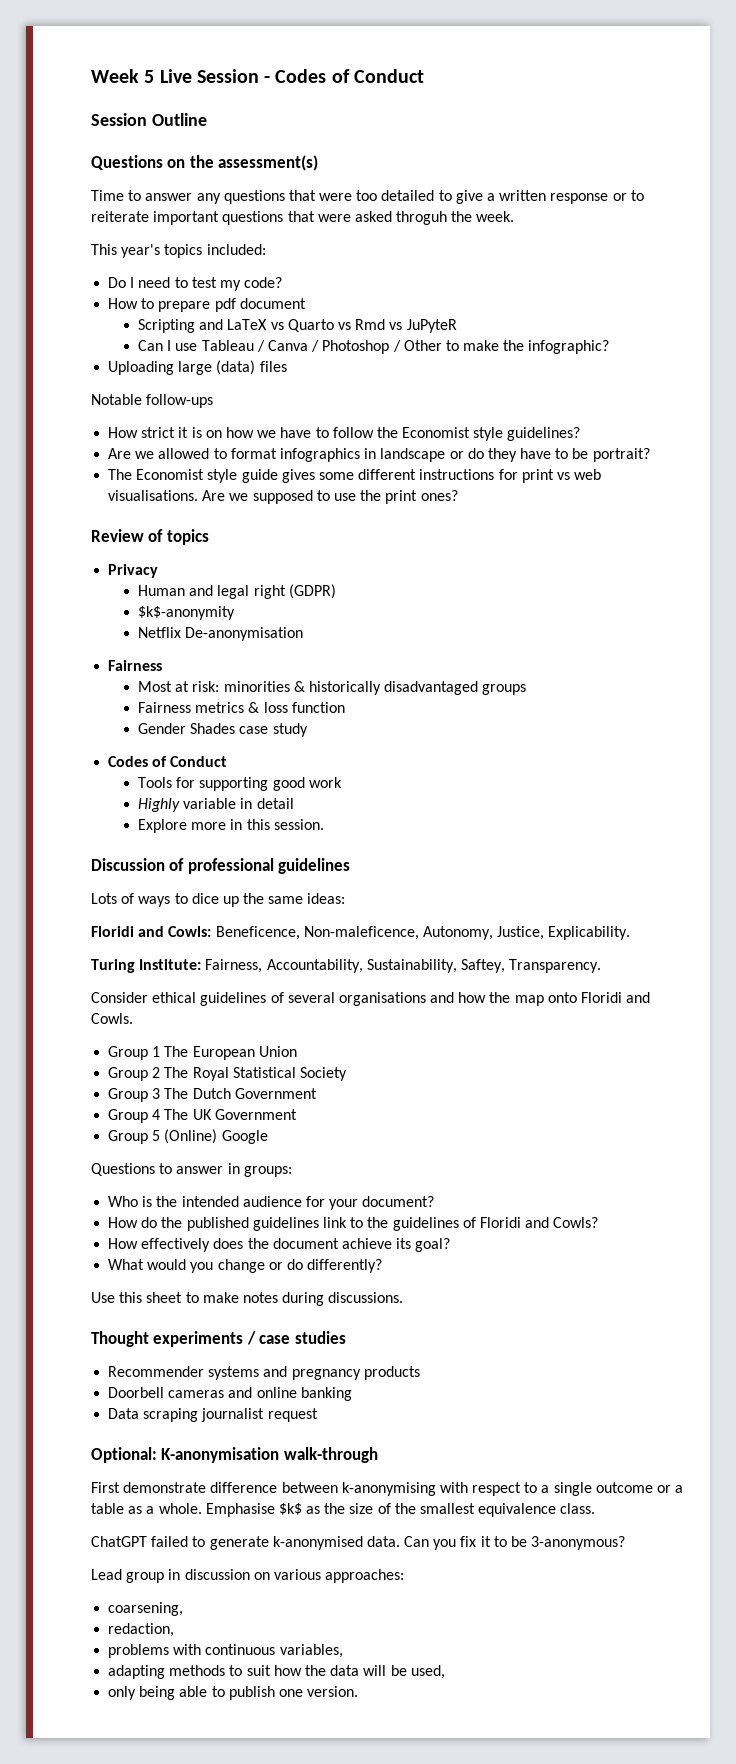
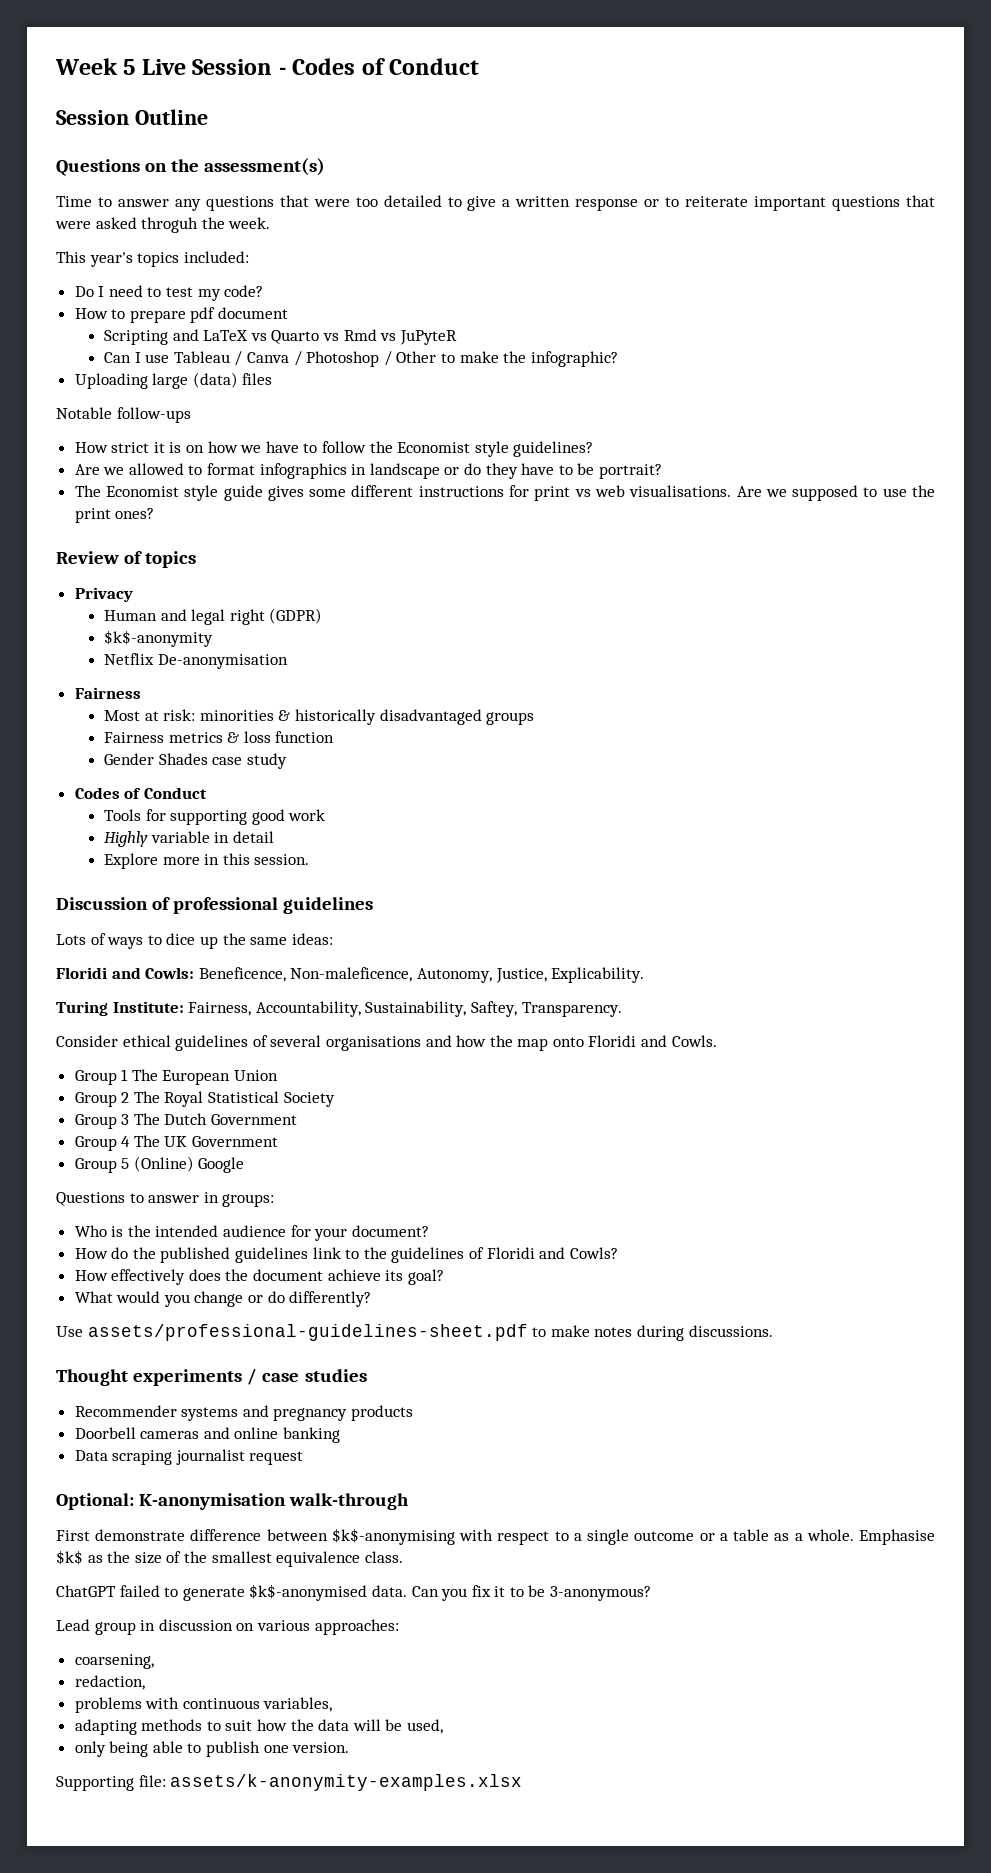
[119,1292,183,1303] this sheet -> [87,1324,528,1341] assets/professional-guidelines-sheet.pdf
[341,1482,436,1496] k-anonymising -> [331,1528,455,1545] $k$-anonymising
[272,1536,363,1550] k-anonymised -> [249,1584,368,1601] $k$-anonymised
(359, 1691) none -> [56,1774,523,1791] // Supporting file: assets/k-anonymity-examples.xlsx

